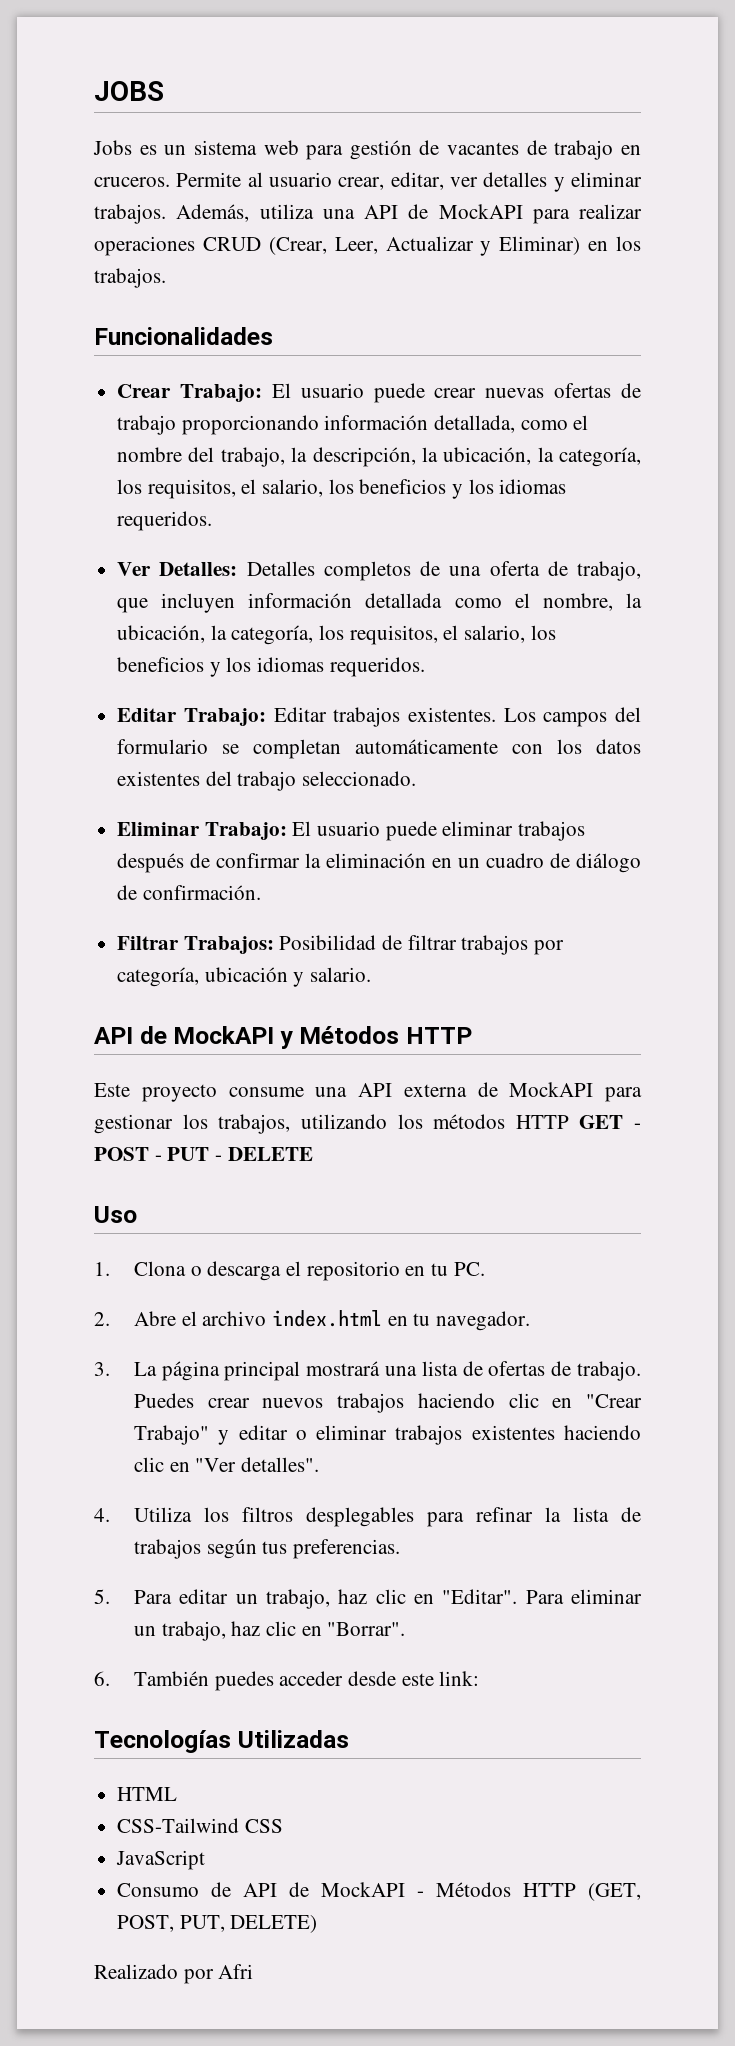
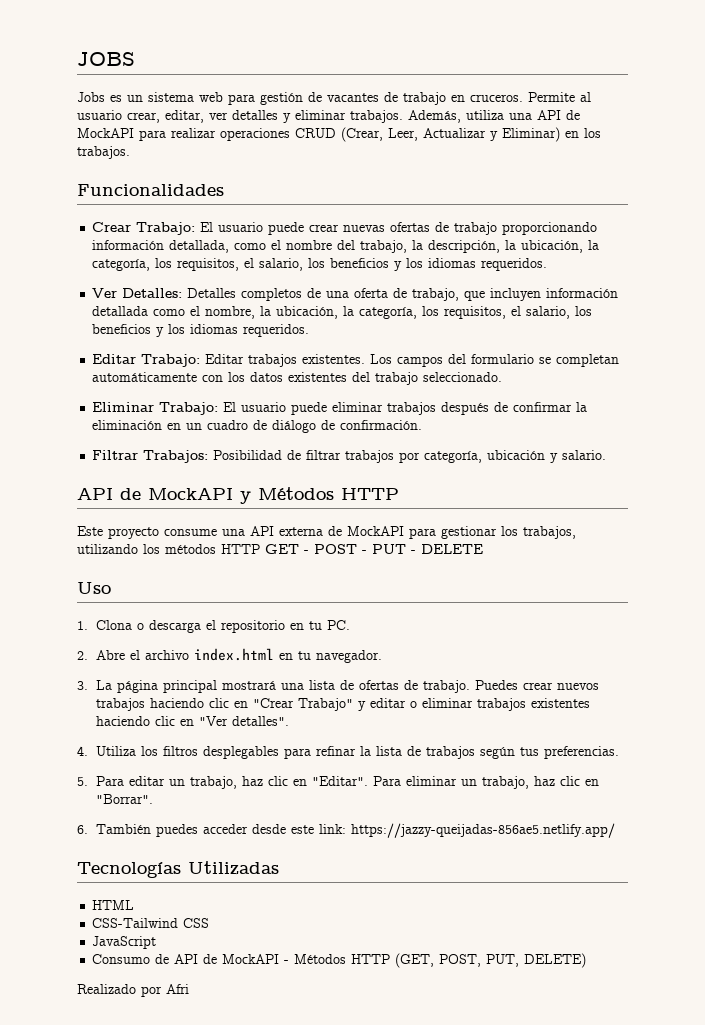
(480, 1678) none -> [350,823,615,838] https://jazzy-queijadas-856ae5.netlify.app/

